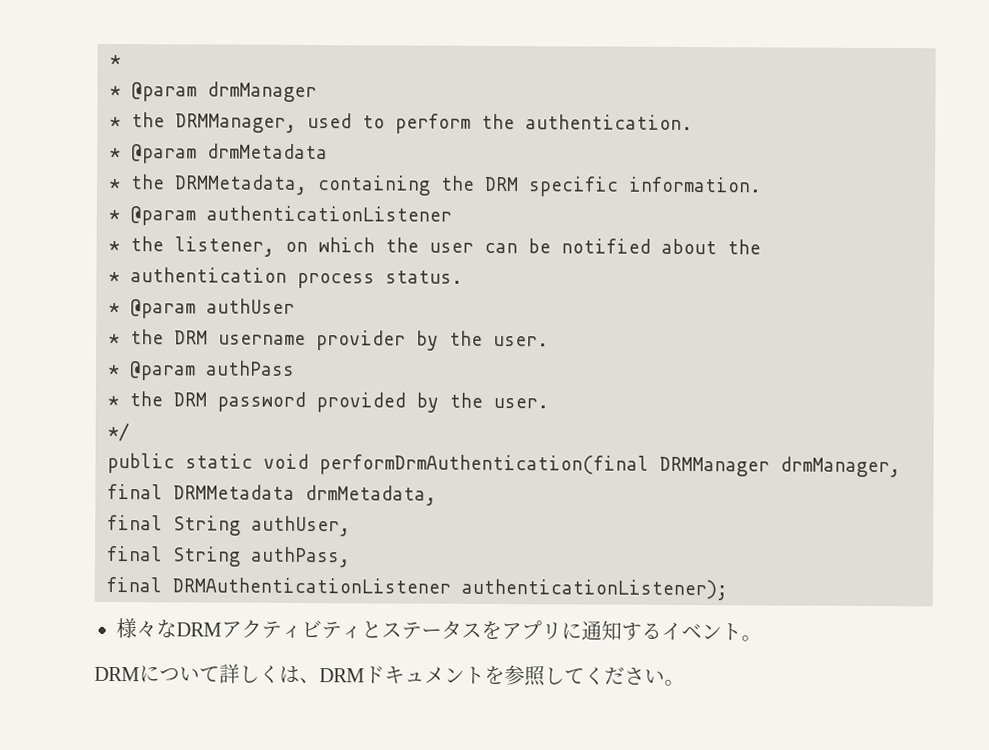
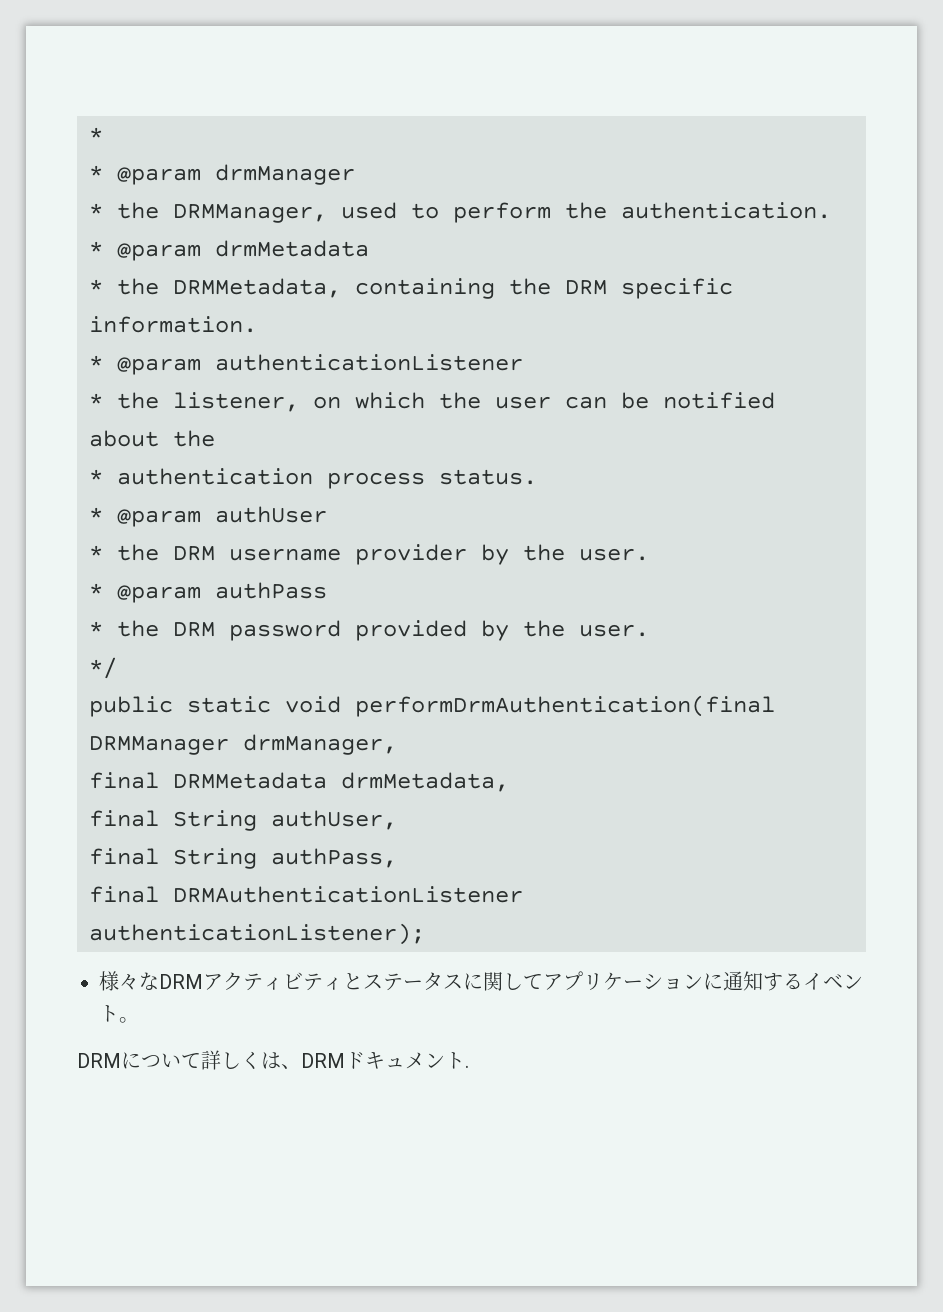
[481,620,562,640] をアプリ -> [463,971,703,991] に関してアプリケーション
[484,665,685,687] を参照してください。 -> [465,1065,469,1068] .

